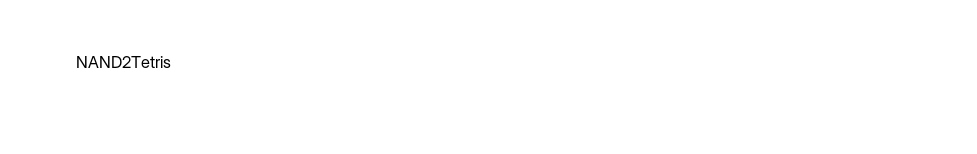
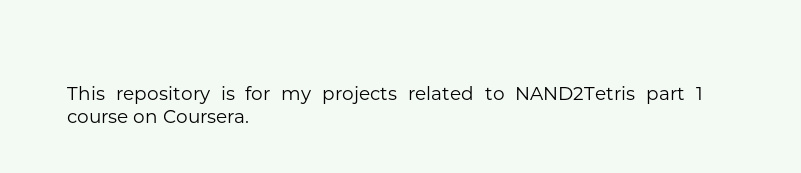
[76,56,171,68] NAND2Tetris -> [67,86,703,104] [67,110,249,123] This repository is for my projects related to NAND2Tetris part 1 course on Coursera.

